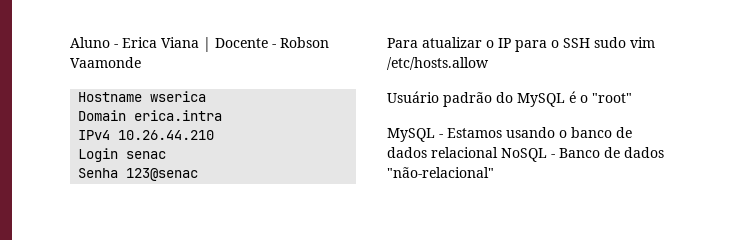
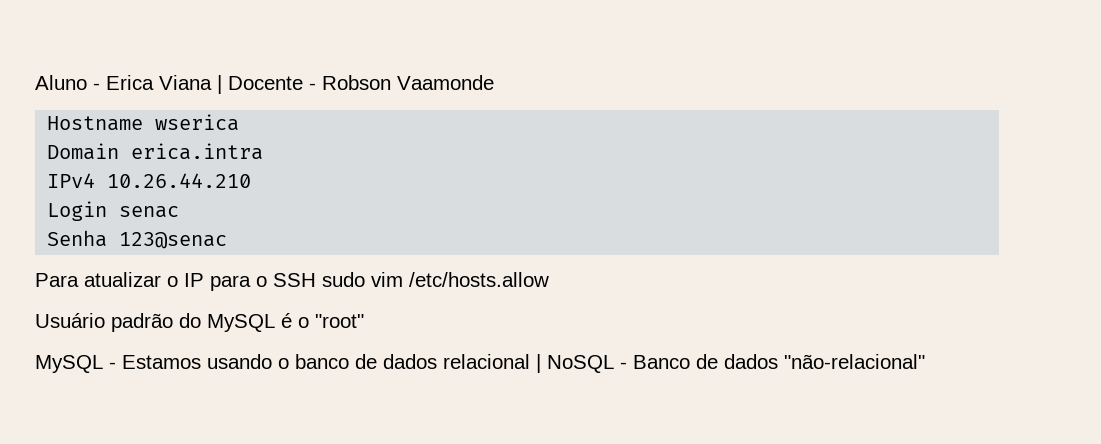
(498, 152) none -> [536,354,541,373] |

